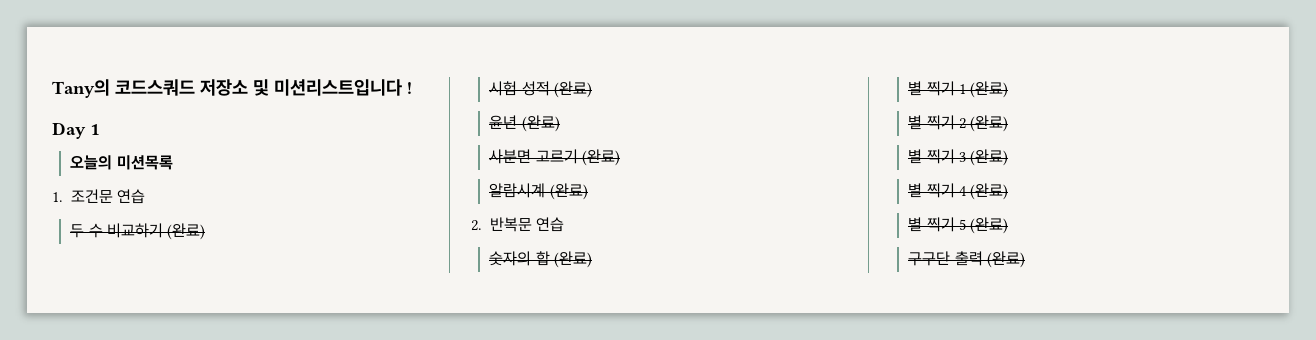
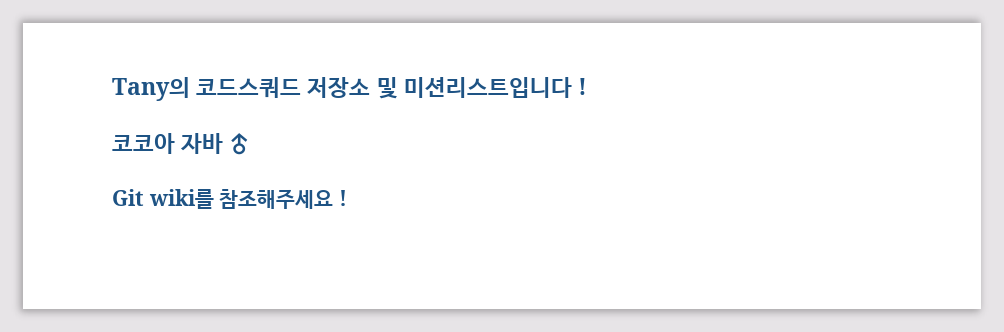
[52,122,100,139] [70,155,173,170] [52,189,146,204] [70,223,206,240] [489,81,592,98] [489,115,560,132] [489,149,620,166] [489,183,588,200] [471,217,565,232] [489,251,592,268] [908,81,1009,98] [908,115,1009,132] [908,149,1009,166] [908,183,1009,200] [908,217,1009,234] [908,251,1025,268] Day 1 // 오늘의 미션목록 // 1. 조건문 연습 // 두 수 비교하기 (완료) // 시험 성적 (완료) // 윤년 (완료) // 사분면 고르기 (완료) // 알람시계 (완료) // 2. 반복문 연습 // 숫자의 합 (완료) // 별 찍기 1 (완료) // 별 찍기 2 (완료) // 별 찍기 3 (완료) // 별 찍기 4 (완료) // 별 찍기 5 (완료) // 구구단 출력 (완료) -> [112,133,251,155] [112,189,348,209] 코코아 자바 ♂ // Git wiki를 참조해주세요 !

